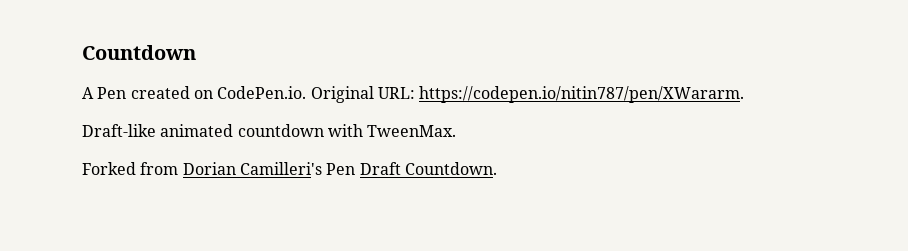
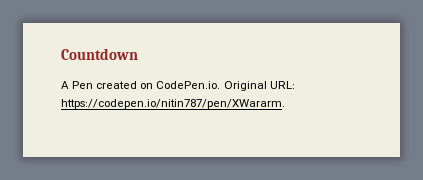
[82,124,457,137] [82,162,497,175] // Draft-like animated countdown with TweenMax. // Forked from Dorian Camilleri's Pen Draft Countdown. -> (285, 104) none

